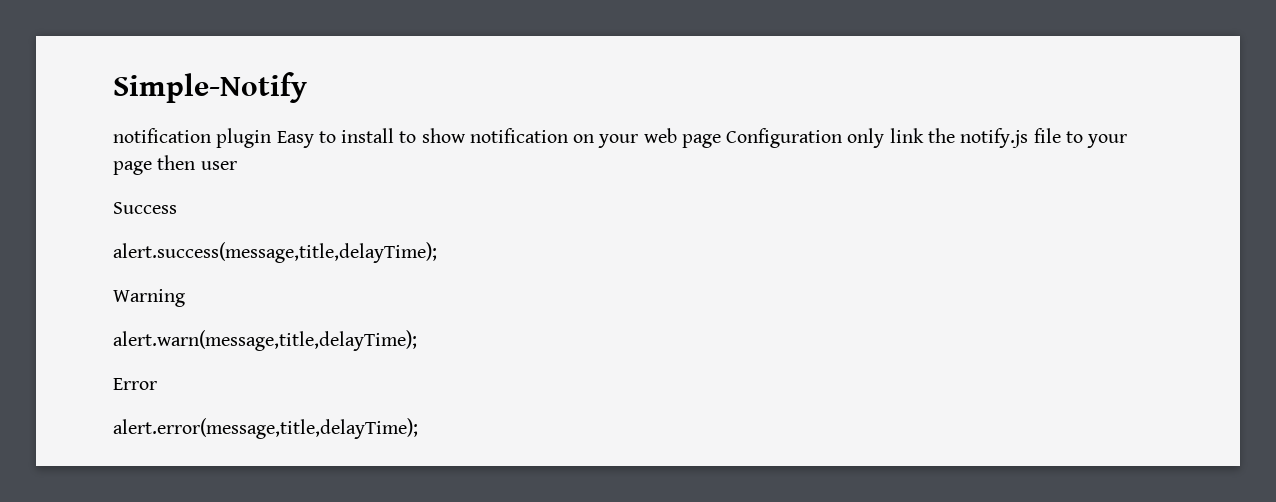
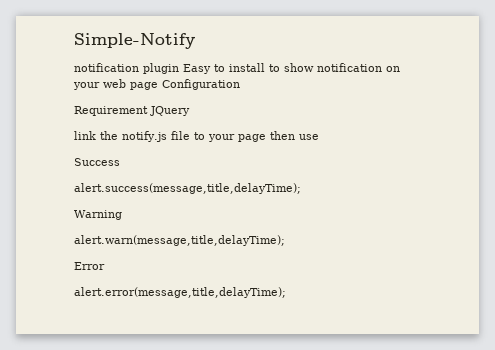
[847,128,885,148] only -> [74,106,190,116] // Requirement JQuery //
[200,161,237,170] user -> [298,134,319,140] use

